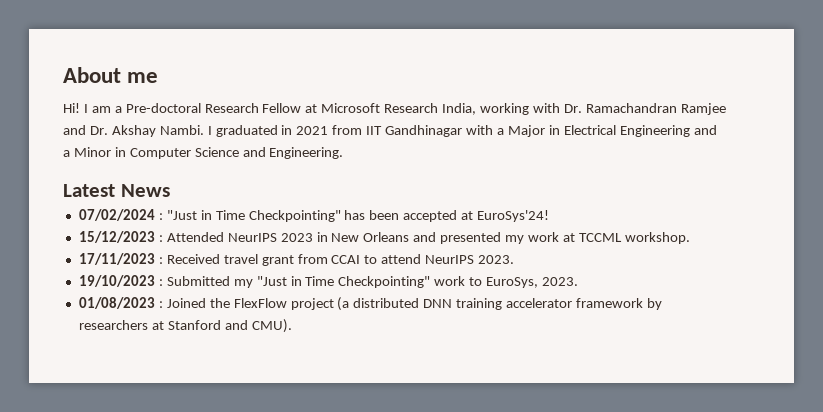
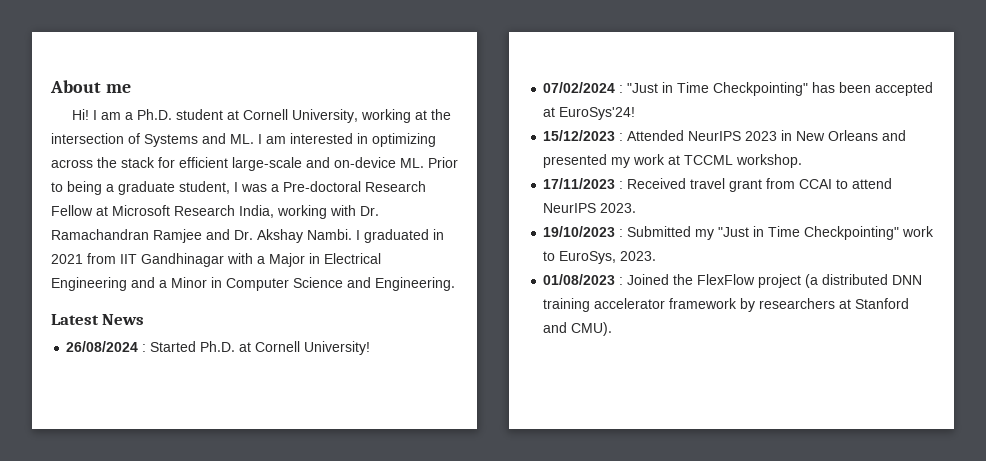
(122, 109) none -> [137,109,452,123] [51,133,436,147] [51,157,458,171] [51,181,279,195] Ph.D. student at Cornell University, working at the intersection of Systems and ML. I am interested in optimizing across the stack for efficient large-scale and on-device ML. Prior to being a graduate student, I was a
(170, 190) none -> [66,341,371,355] // 26/08/2024 : Started Ph.D. at Cornell University!

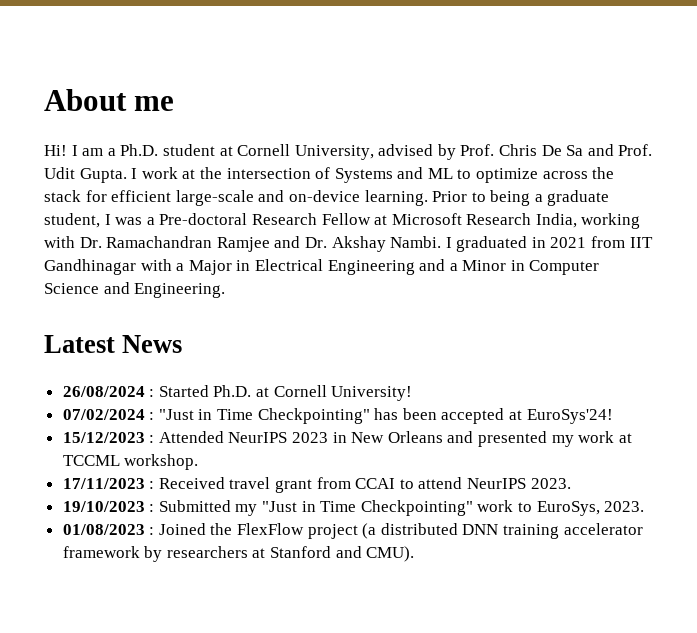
[361,109,412,123] working -> [378,144,653,160] [44,167,178,183] advised by Prof. Chris De Sa and Prof. Udit Gupta. I work
[230,133,436,147] ML. I am interested in optimizing -> [427,168,539,183] ML to optimize
[400,158,424,168] ML. -> [364,190,428,206] learning.

